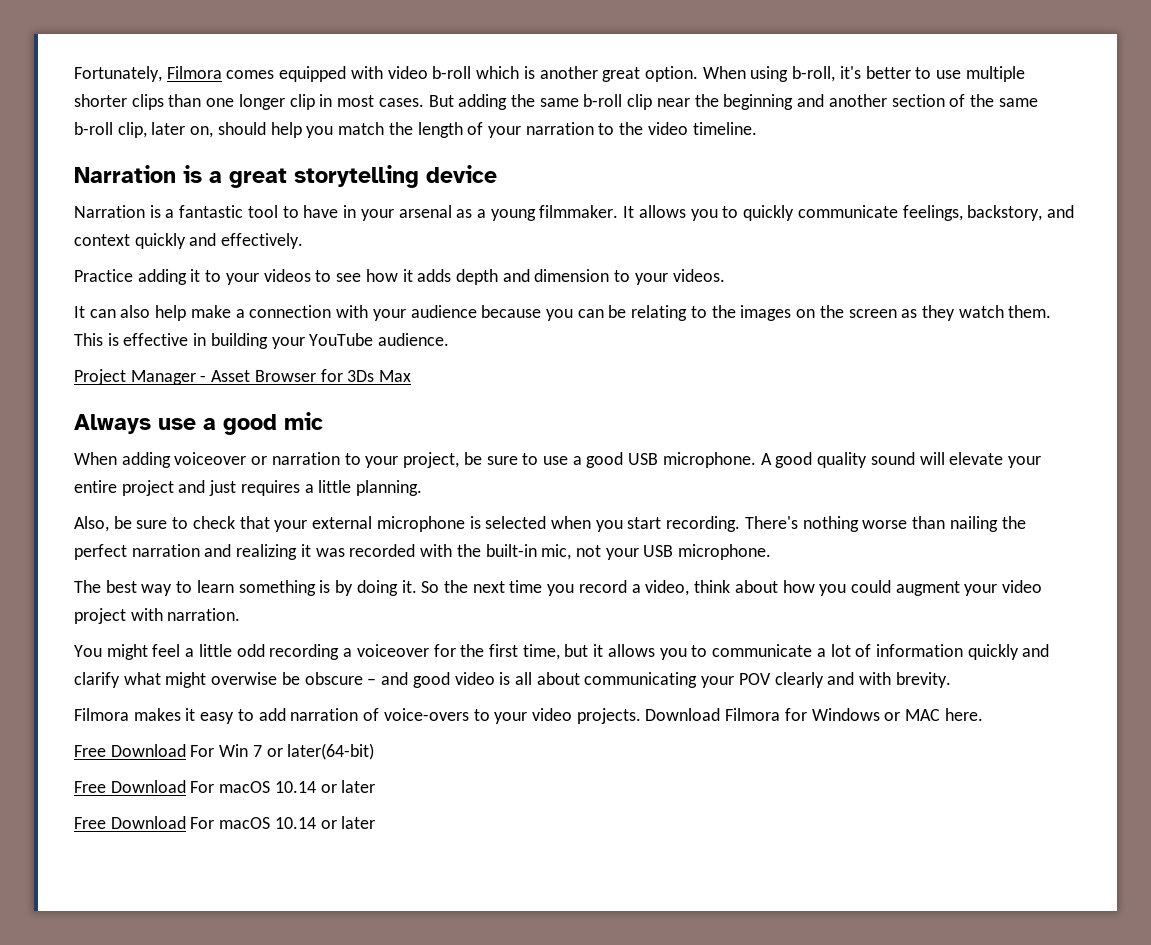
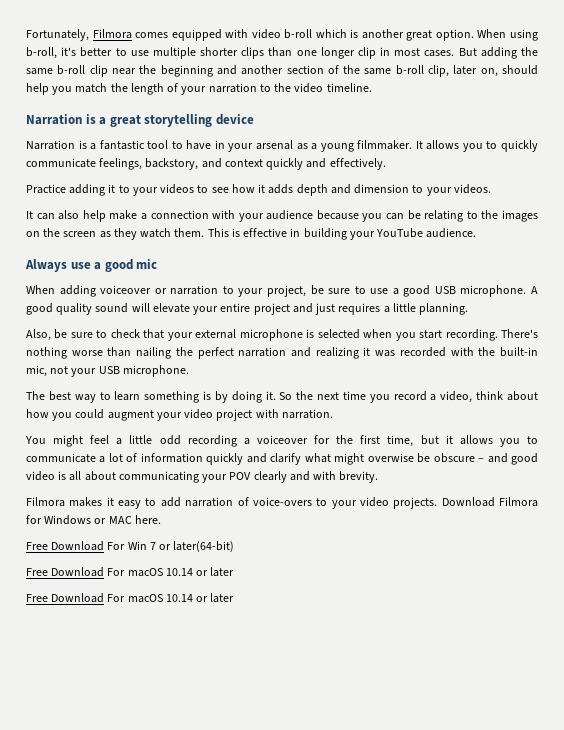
[74,369,412,385] // Project Manager - Asset Browser for 3Ds Max -> (477, 233) none

